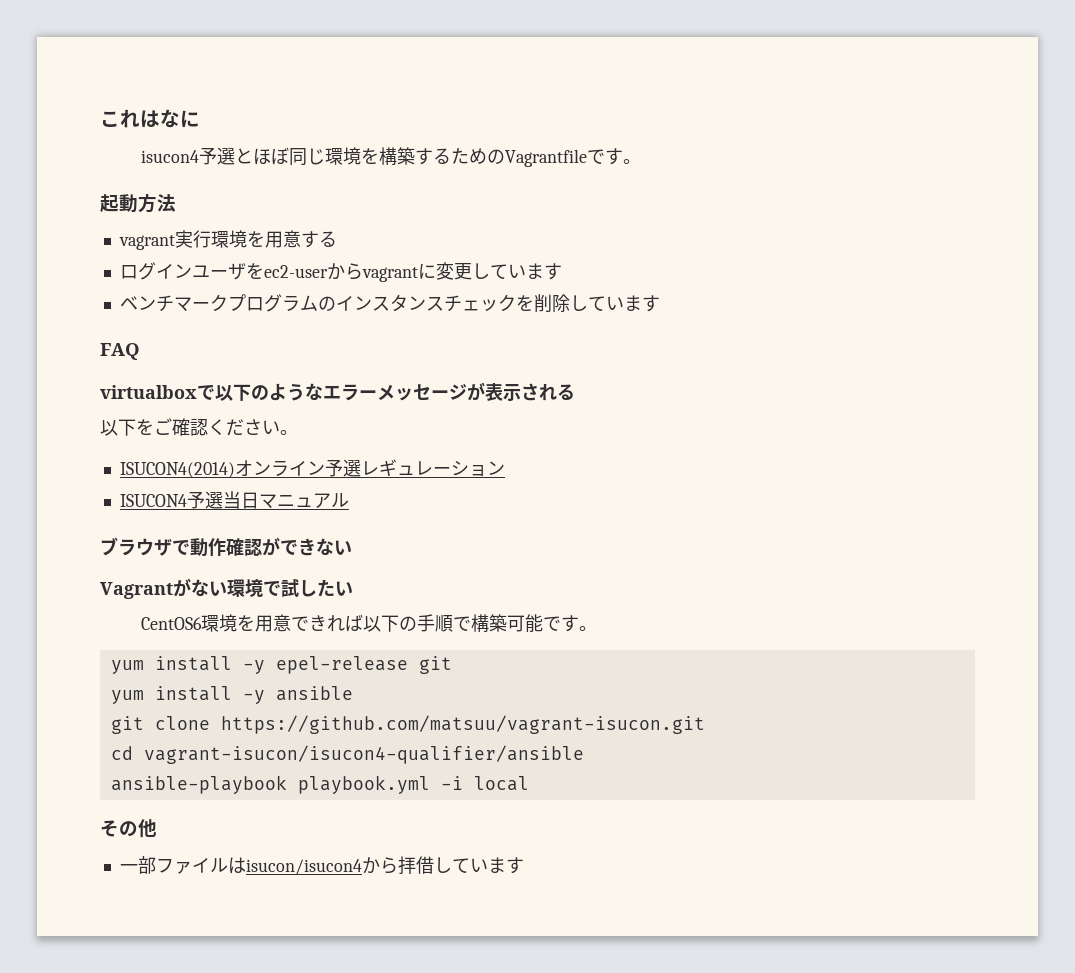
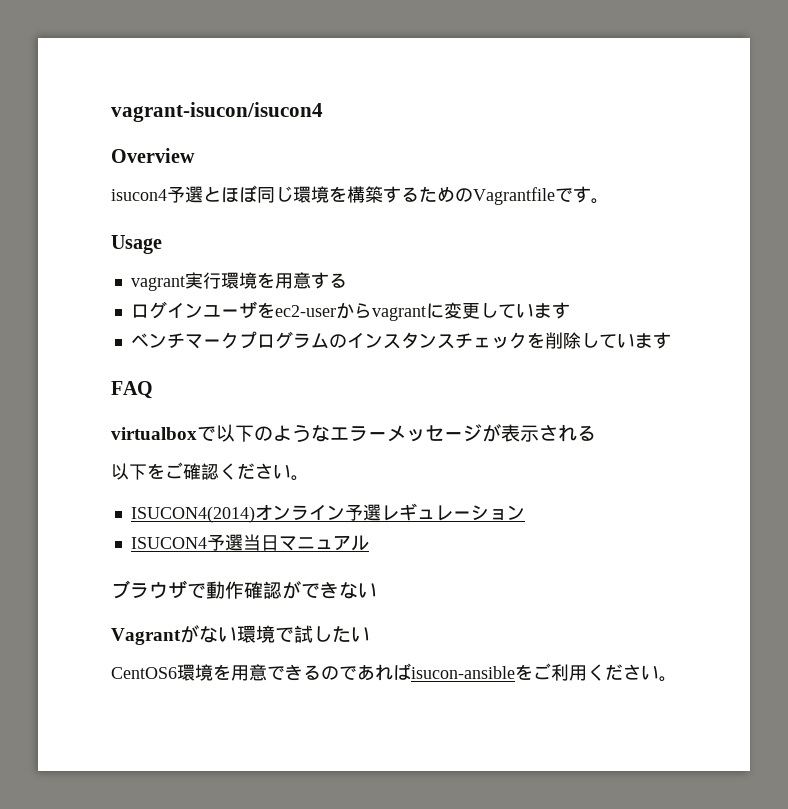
[100,109,200,128] これはなに -> [111,102,323,122] [111,148,195,163] vagrant-isucon/isucon4 // Overview
[100,193,176,213] 起動方法 -> [111,235,162,254] Usage
[327,614,598,633] [110,656,452,674] [110,686,353,704] [110,715,705,734] [110,745,584,764] [110,775,529,794] [100,819,157,838] [119,856,524,875] れば以下の手順で構築可能です。 // yum install -y epel-release git // yum install -y ansible // git clone https://github.com/matsuu/vagrant-isucon.git // cd vagrant-isucon/isucon4-qualifier/ansible // ansible-playbook playbook.yml -i local // その他 // 一部ファイルはisucon/isucon4から拝借しています -> [303,663,677,682] るのであればisucon-ansibleをご利用ください。

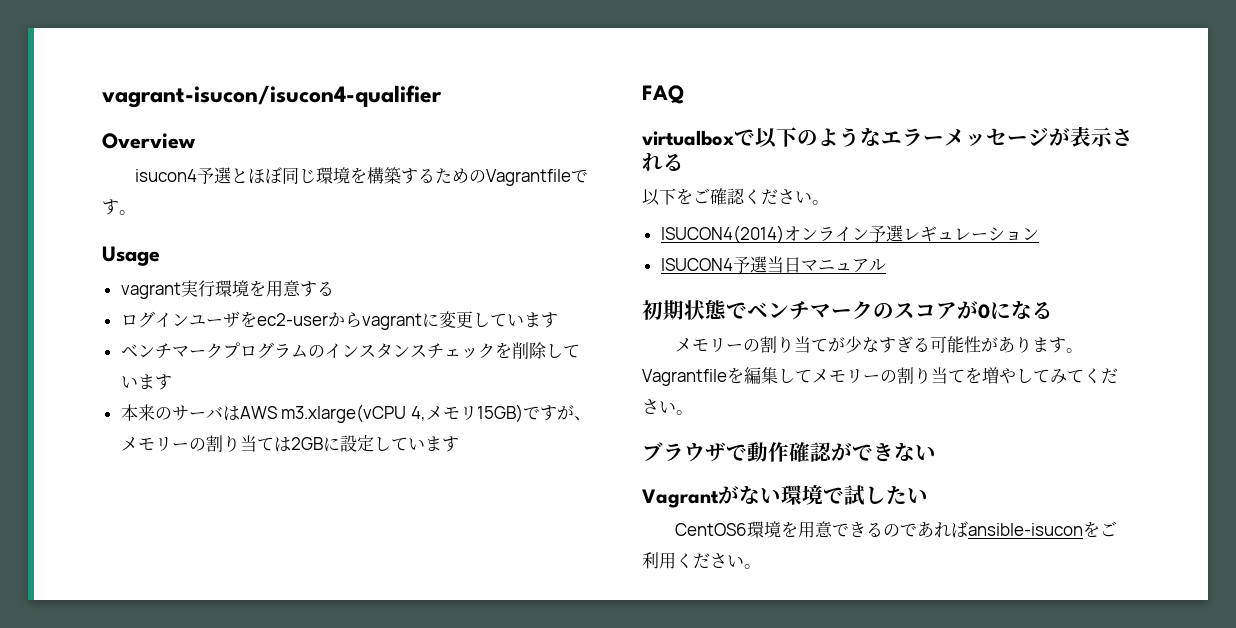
[111,102,323,122] vagrant-isucon/isucon4 -> [102,85,442,108] vagrant-isucon/isucon4-qualifier
(671, 340) none -> [120,404,591,423] [120,435,459,452] // 本来のサーバはAWS m3.xlarge(vCPU 4,メモリ15GB)ですが、メモリーの割り当ては2GBに設定しています
(369, 543) none -> [642,300,1053,320] [675,336,1084,353] [642,367,1118,386] [642,399,693,415] // 初期状態でベンチマークのスコアが0になる // メモリーの割り当てが少なすぎる可能性があります。Vagrantfileを編集してメモリーの割り当てを増やしてみてください。
[411,666,515,679] isucon-ansible -> [968,523,1084,536] ansible-isucon

